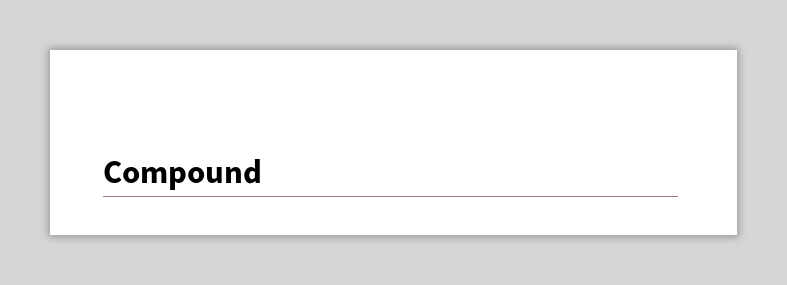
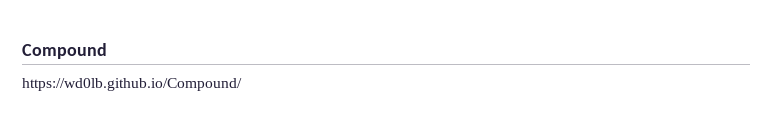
(262, 174) none -> [22,78,242,91] // https://wd0lb.github.io/Compound/

